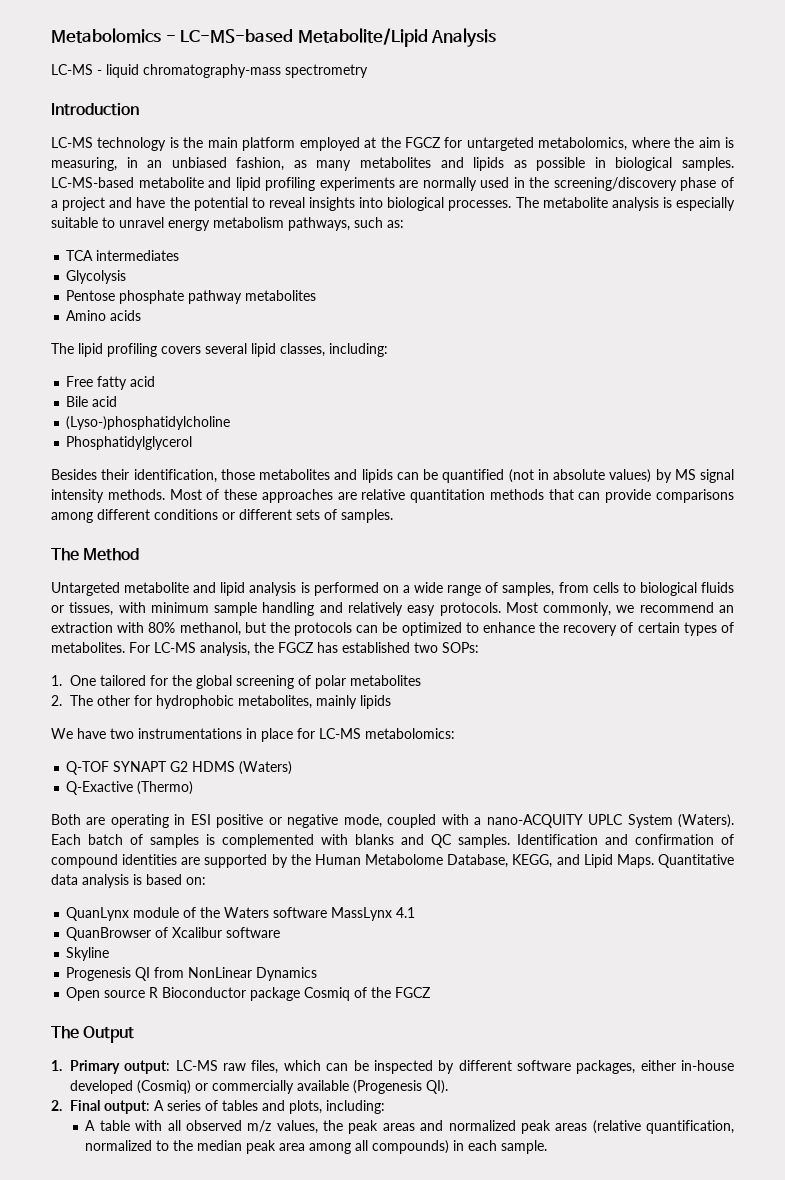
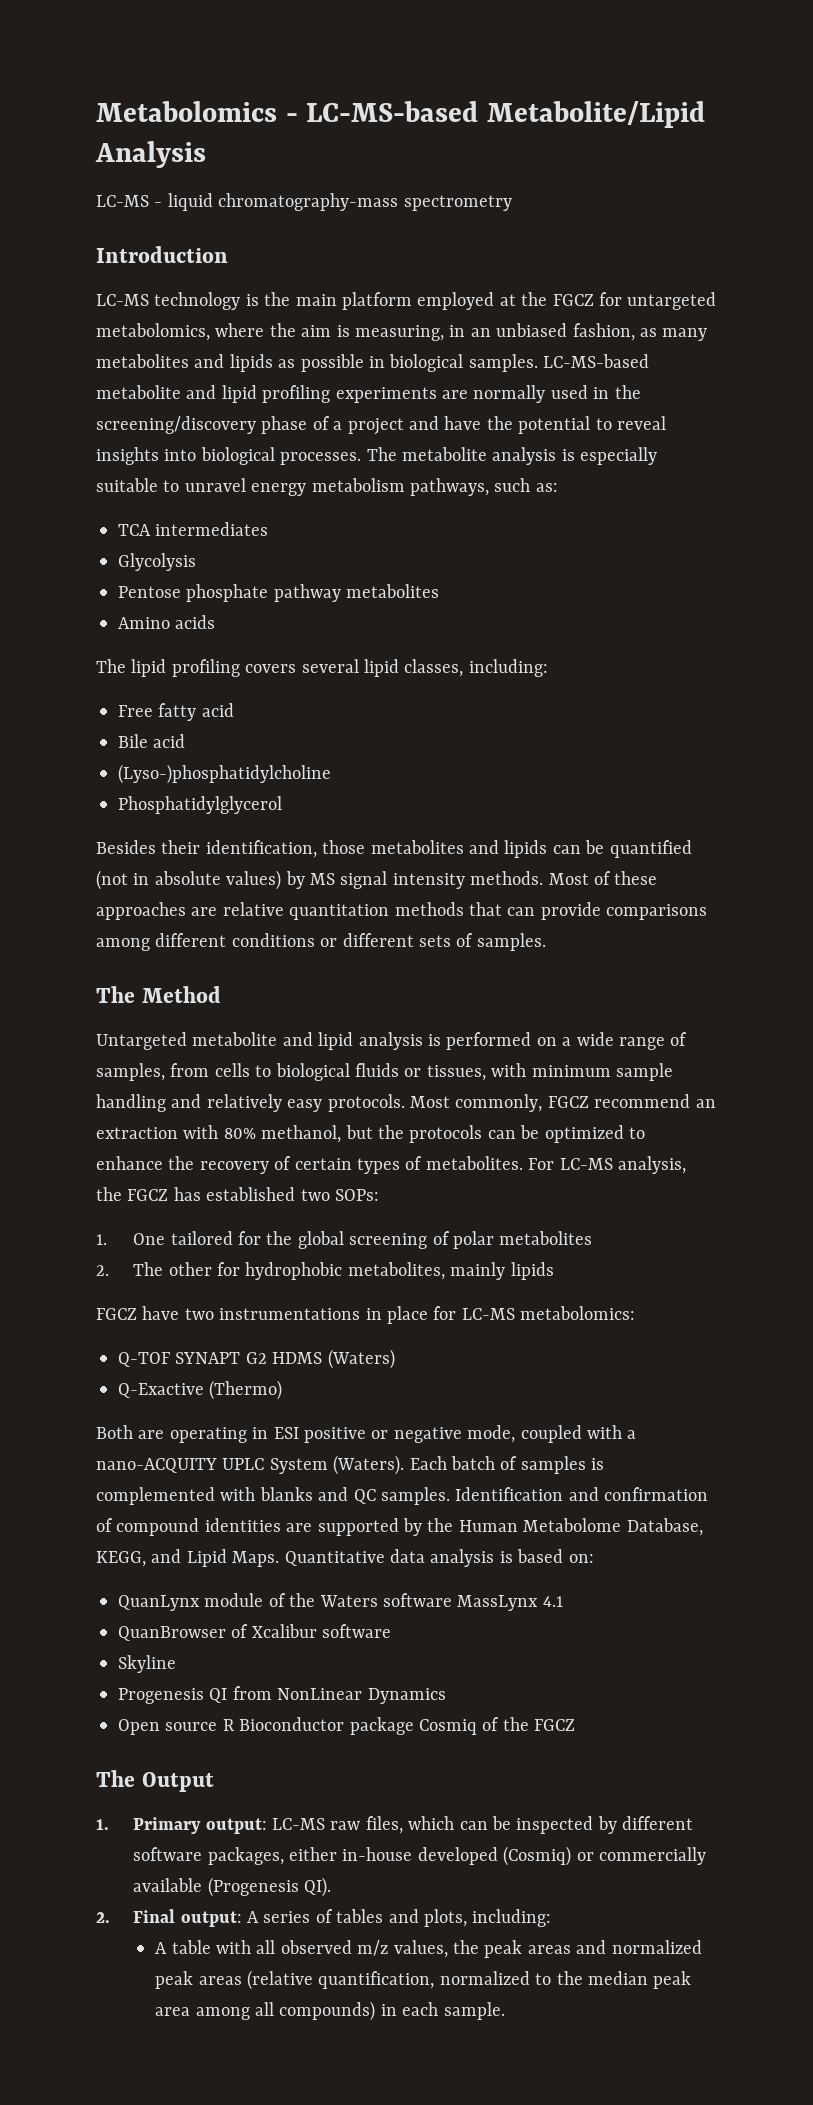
[616,605,635,613] we -> [547,1096,589,1108] FGCZ
[51,728,73,739] We -> [96,1308,137,1320] FGCZ

